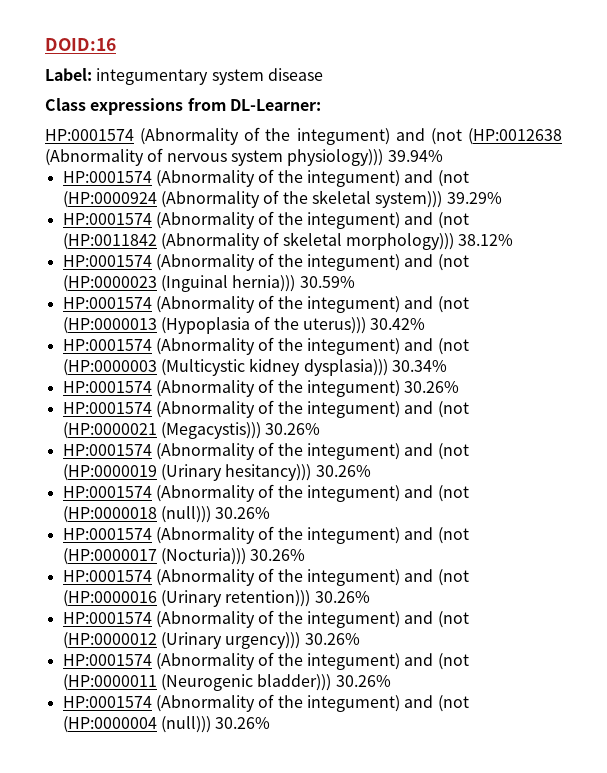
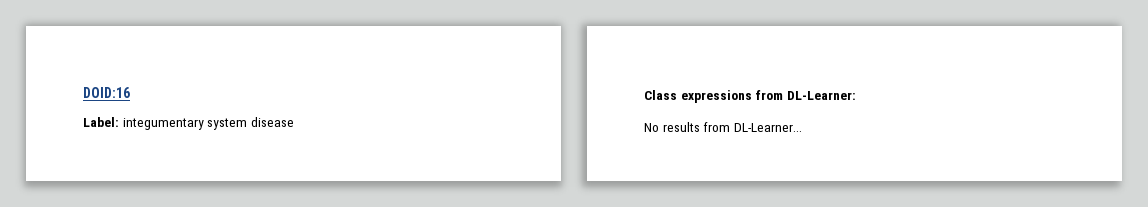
[45,127,562,145] [45,148,443,166] [62,169,469,187] [62,190,502,208] [62,211,469,229] [62,232,514,250] [62,253,469,271] [62,275,355,292] [62,295,469,313] [62,316,426,334] [62,337,469,355] [62,358,447,376] [62,379,460,397] [62,400,469,418] [62,422,321,439] [62,442,469,460] [62,464,371,481] [62,484,469,502] [62,506,271,523] [62,526,469,544] [62,548,306,565] [62,568,469,586] [62,590,370,607] [62,610,469,628] [62,632,360,649] [62,652,469,670] [62,674,391,691] [62,694,469,712] [62,716,271,733] HP:0001574 (Abnormality of the integument) and (not (HP:0012638 (Abnormality of nervous system physiology))) 39.94% // HP:0001574 (Abnormality of the integument) and (not (HP:0000924 (Abnormality of the skeletal system))) 39.29% // HP:0001574 (Abnormality of the integument) and (not (HP:0011842 (Abnormality of skeletal morphology))) 38.12% // HP:0001574 (Abnormality of the integument) and (not (HP:0000023 (Inguinal hernia))) 30.59% // HP:0001574 (Abnormality of the integument) and (not (HP:0000013 (Hypoplasia of the uterus))) 30.42% // HP:0001574 (Abnormality of the integument) and (not (HP:0000003 (Multicystic kidney dysplasia))) 30.34% // HP:0001574 (Abnormality of the integument) 30.26% // HP:0001574 (Abnormality of the integument) and (not (HP:0000021 (Megacystis))) 30.26% // HP:0001574 (Abnormality of the integument) and (not (HP:0000019 (Urinary hesitancy))) 30.26% // HP:0001574 (Abnormality of the integument) and (not (HP:0000018 (null))) 30.26% // HP:0001574 (Abnormality of the integument) and (not (HP:0000017 (Nocturia))) 30.26% // HP:0001574 (Abnormality of the integument) and (not (HP:0000016 (Urinary retention))) 30.26% // HP:0001574 (Abnormality of the integument) and (not (HP:0000012 (Urinary urgency))) 30.26% // HP:0001574 (Abnormality of the integument) and (not (HP:0000011 (Neurogenic bladder))) 30.26% // HP:0001574 (Abnormality of the integument) and (not (HP:0000004 (null))) 30.26% -> [644,122,802,132] No results from DL-Learner...

